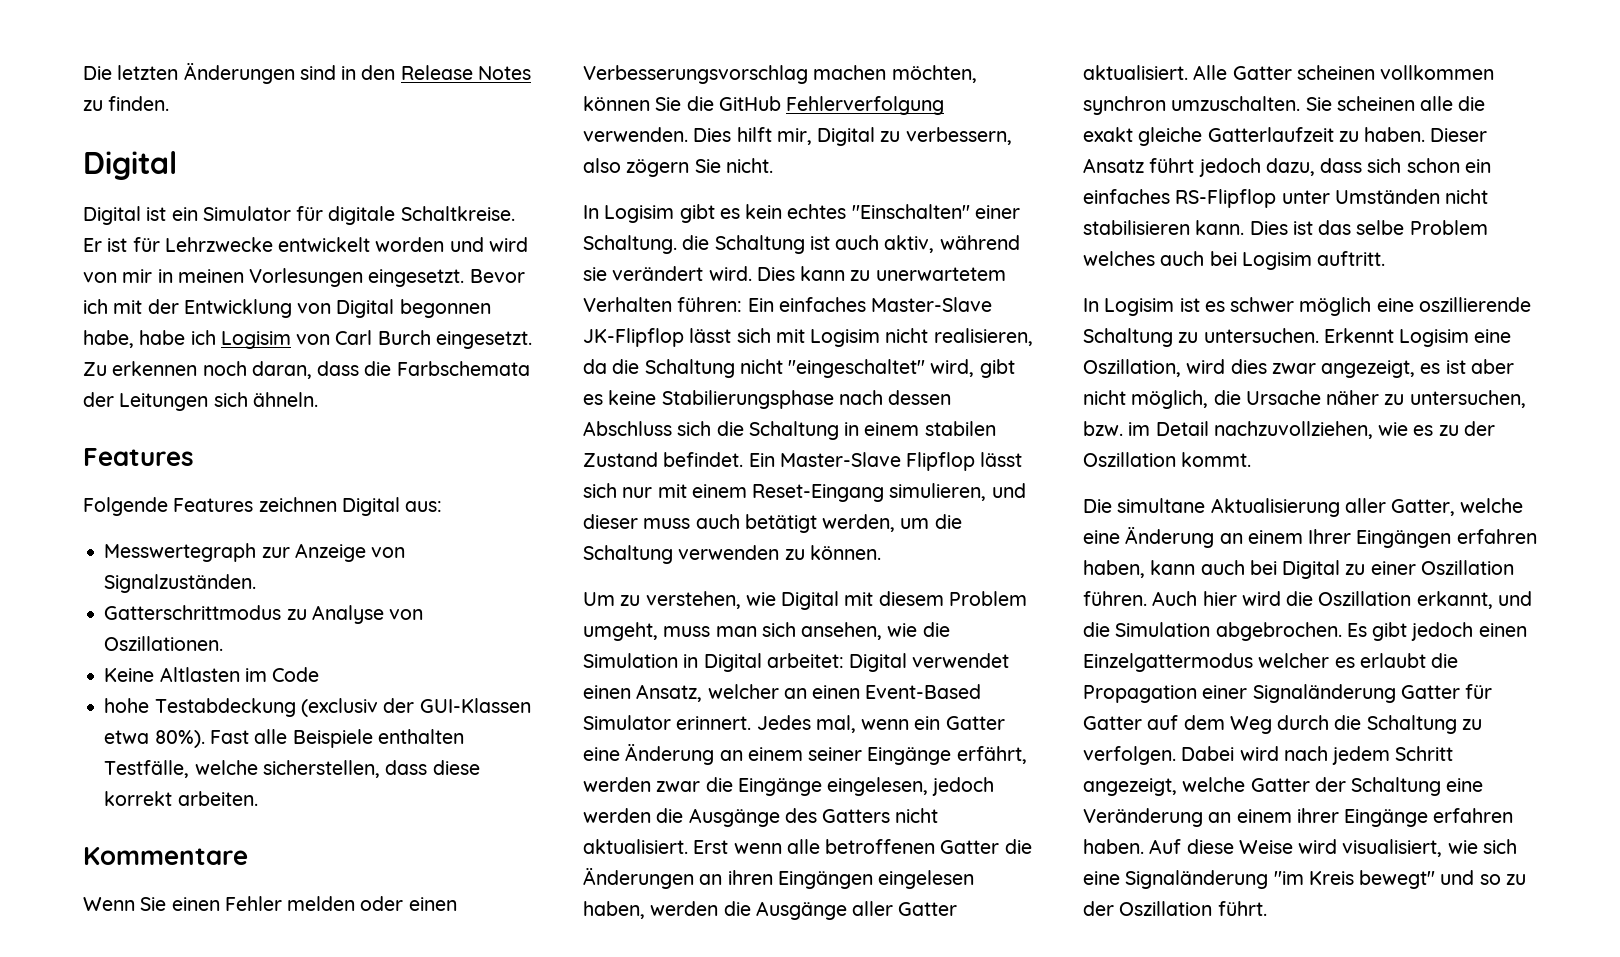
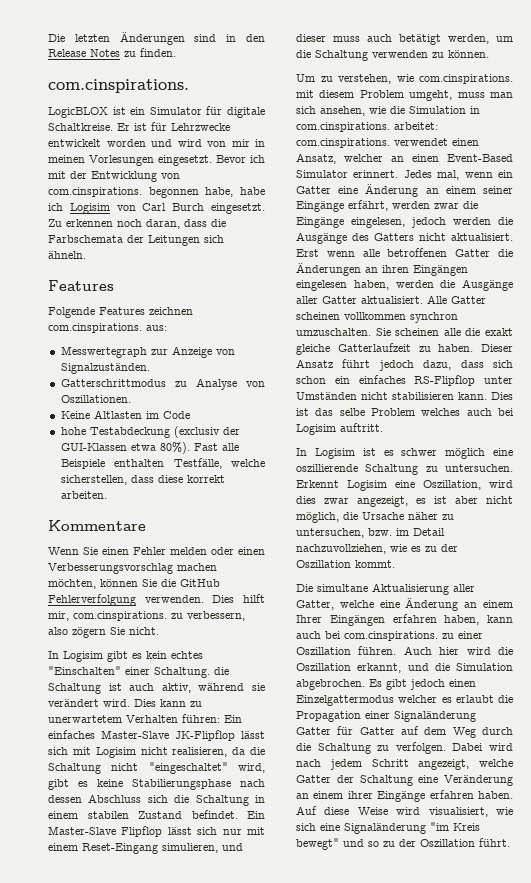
[83,151,177,180] [83,206,141,225] Digital // Digital -> [48,79,189,93] [48,107,108,118] com.cinspirations. // LogicBLOX
[336,299,395,318] Digital -> [48,187,142,197] com.cinspirations.
[341,497,400,516] Digital -> [48,323,142,333] com.cinspirations.
[817,127,876,146] Digital -> [73,611,167,621] com.cinspirations.
[781,591,840,610] Digital -> [419,74,513,84] com.cinspirations.
[703,653,908,672] Digital arbeitet: Digital -> [296,122,438,132] [296,138,390,148] com.cinspirations. arbeitet: com.cinspirations.
[1282,560,1341,579] Digital -> [344,631,438,641] com.cinspirations.

